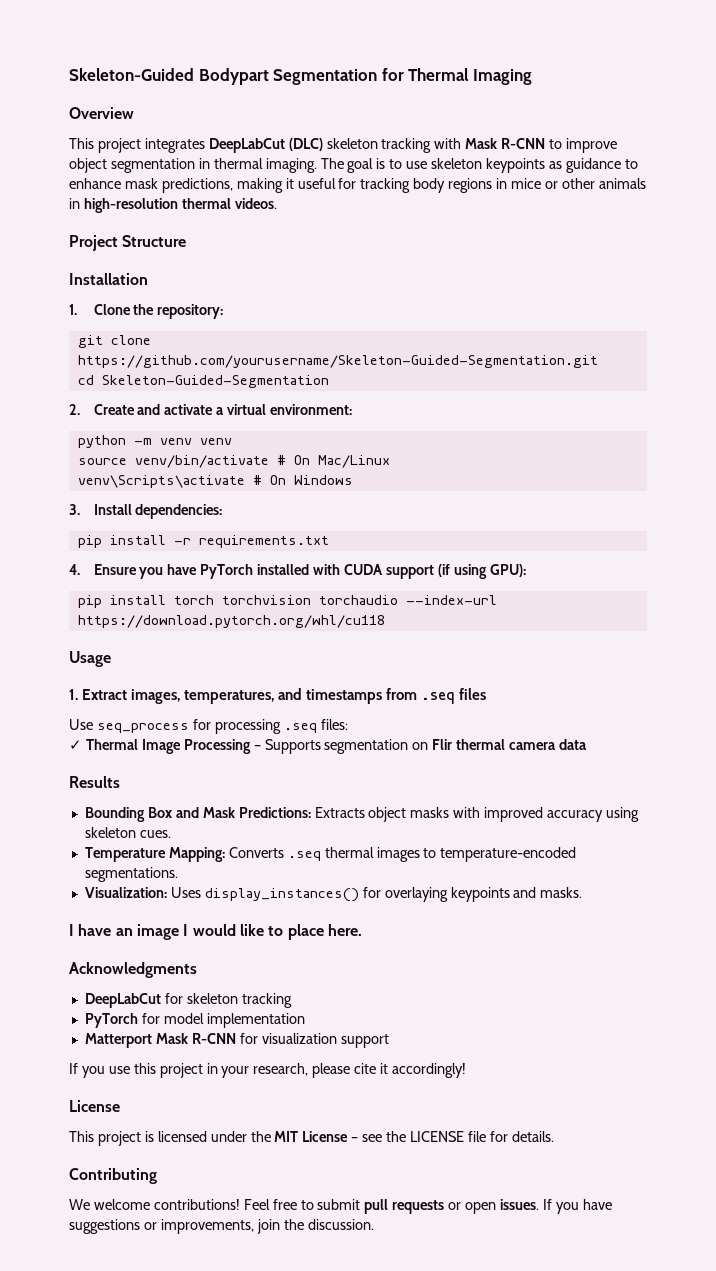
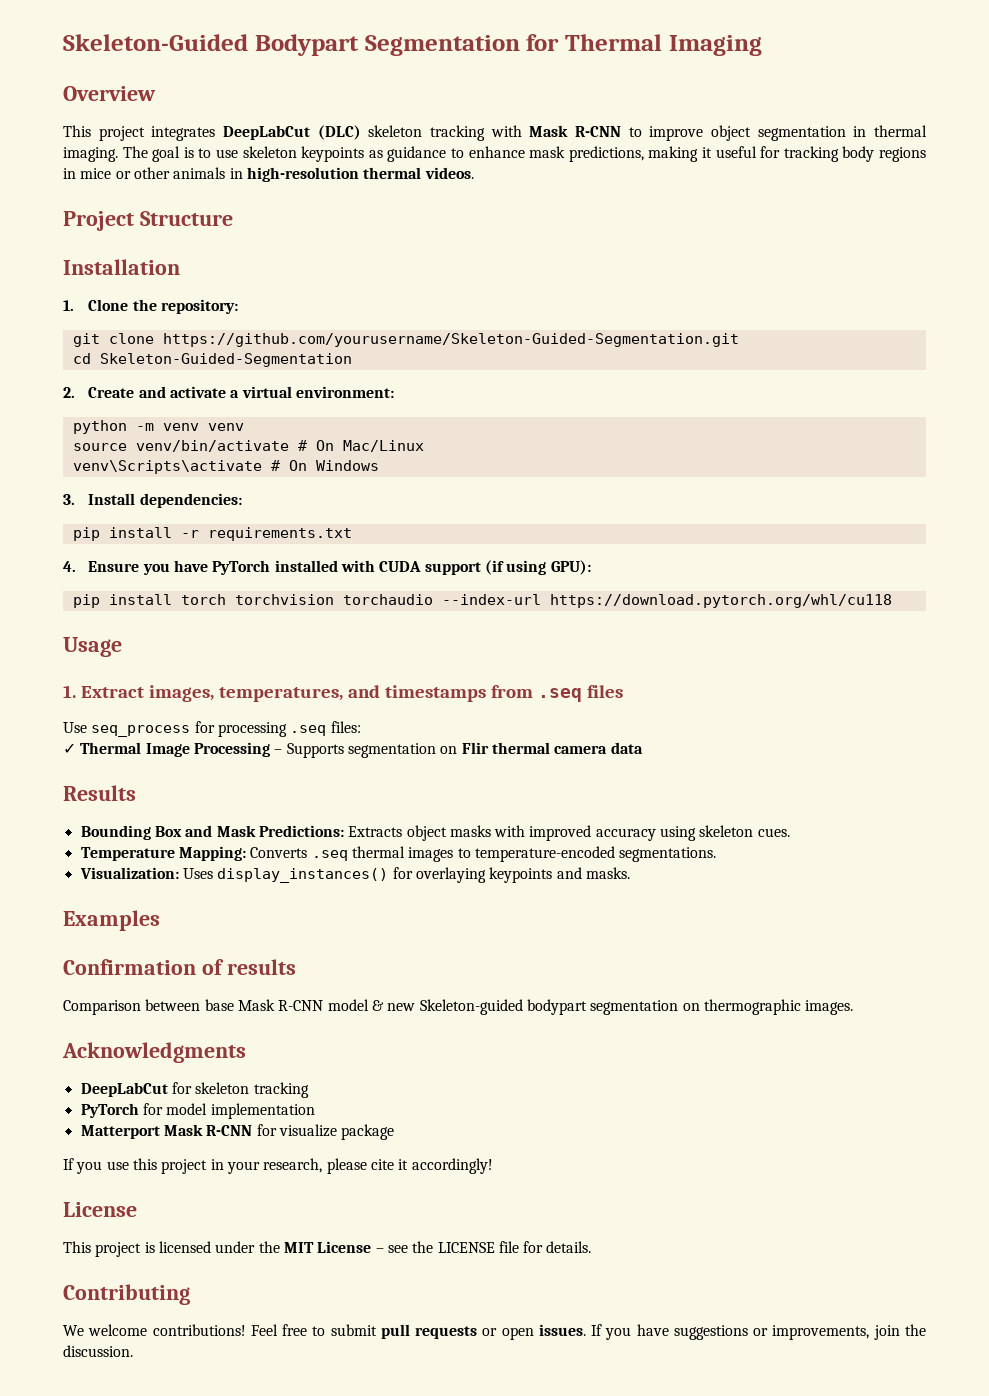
[69,924,362,940] I have an image I would like to place here. -> [63,910,160,931] [63,959,296,975] [63,999,854,1015] Examples // Confirmation of results // Comparison between base Mask R-CNN model & new Skeleton-guided bodypart segmentation on thermographic images.
[261,1033,389,1048] visualization support -> [278,1124,395,1140] visualize package

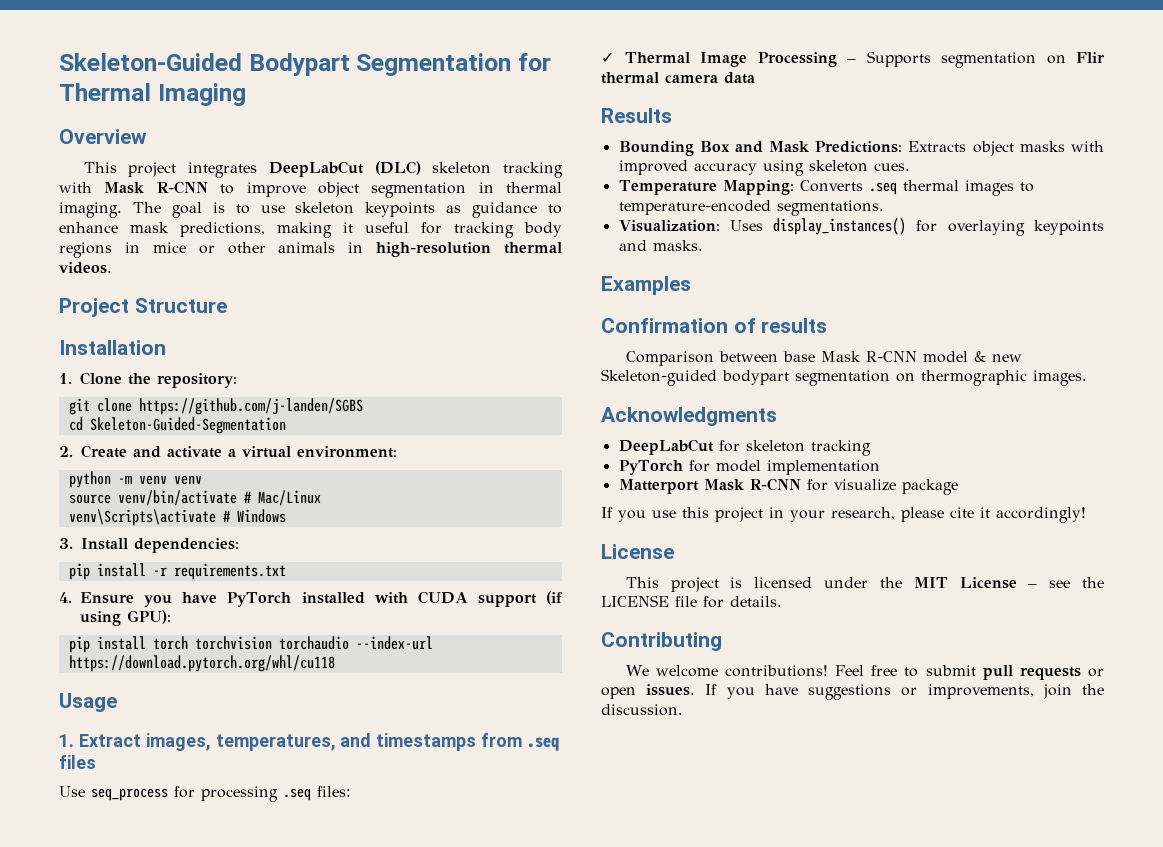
[162,333,739,347] https://github.com/yourusername/Skeleton-Guided-Segmentation.git -> [138,398,363,415] https://github.com/j-landen/SGBS
[315,440,334,451] On -> (252, 497) none
[288,460,307,471] On -> (231, 516) none

